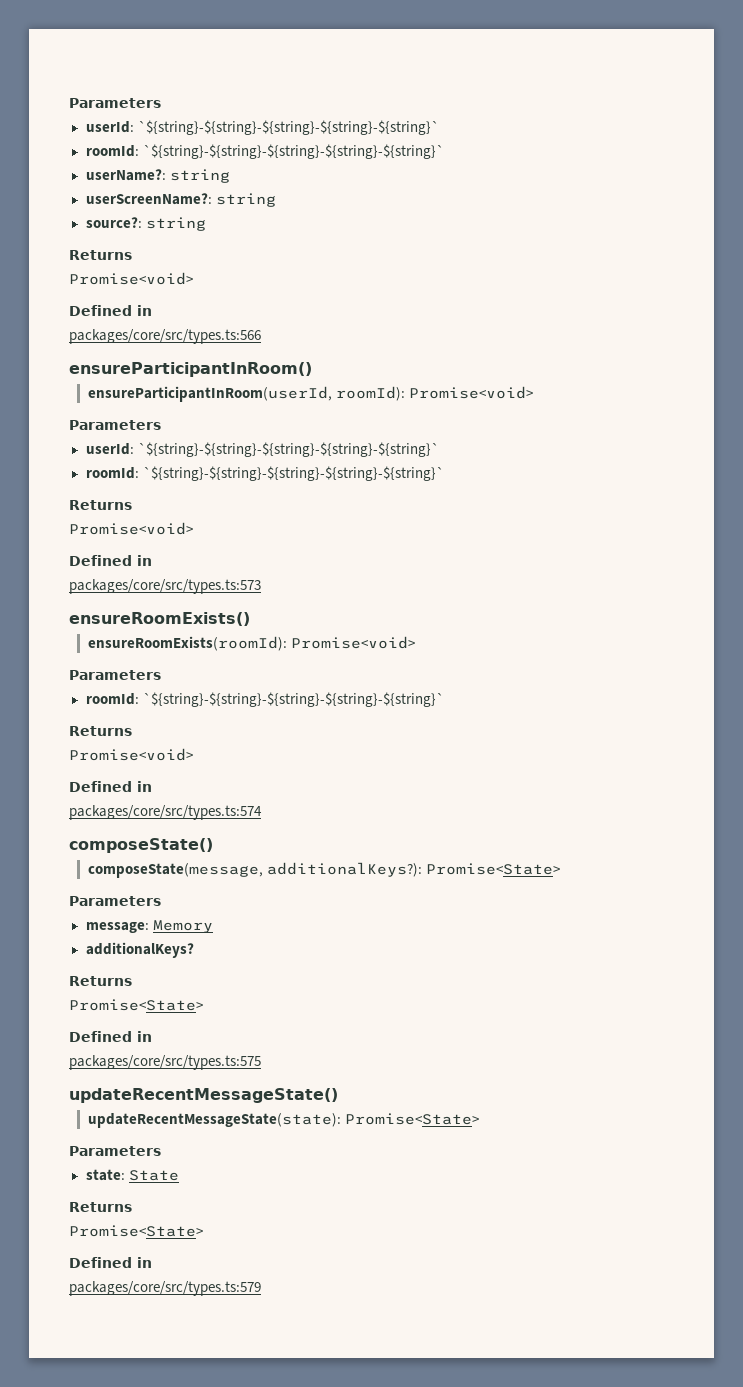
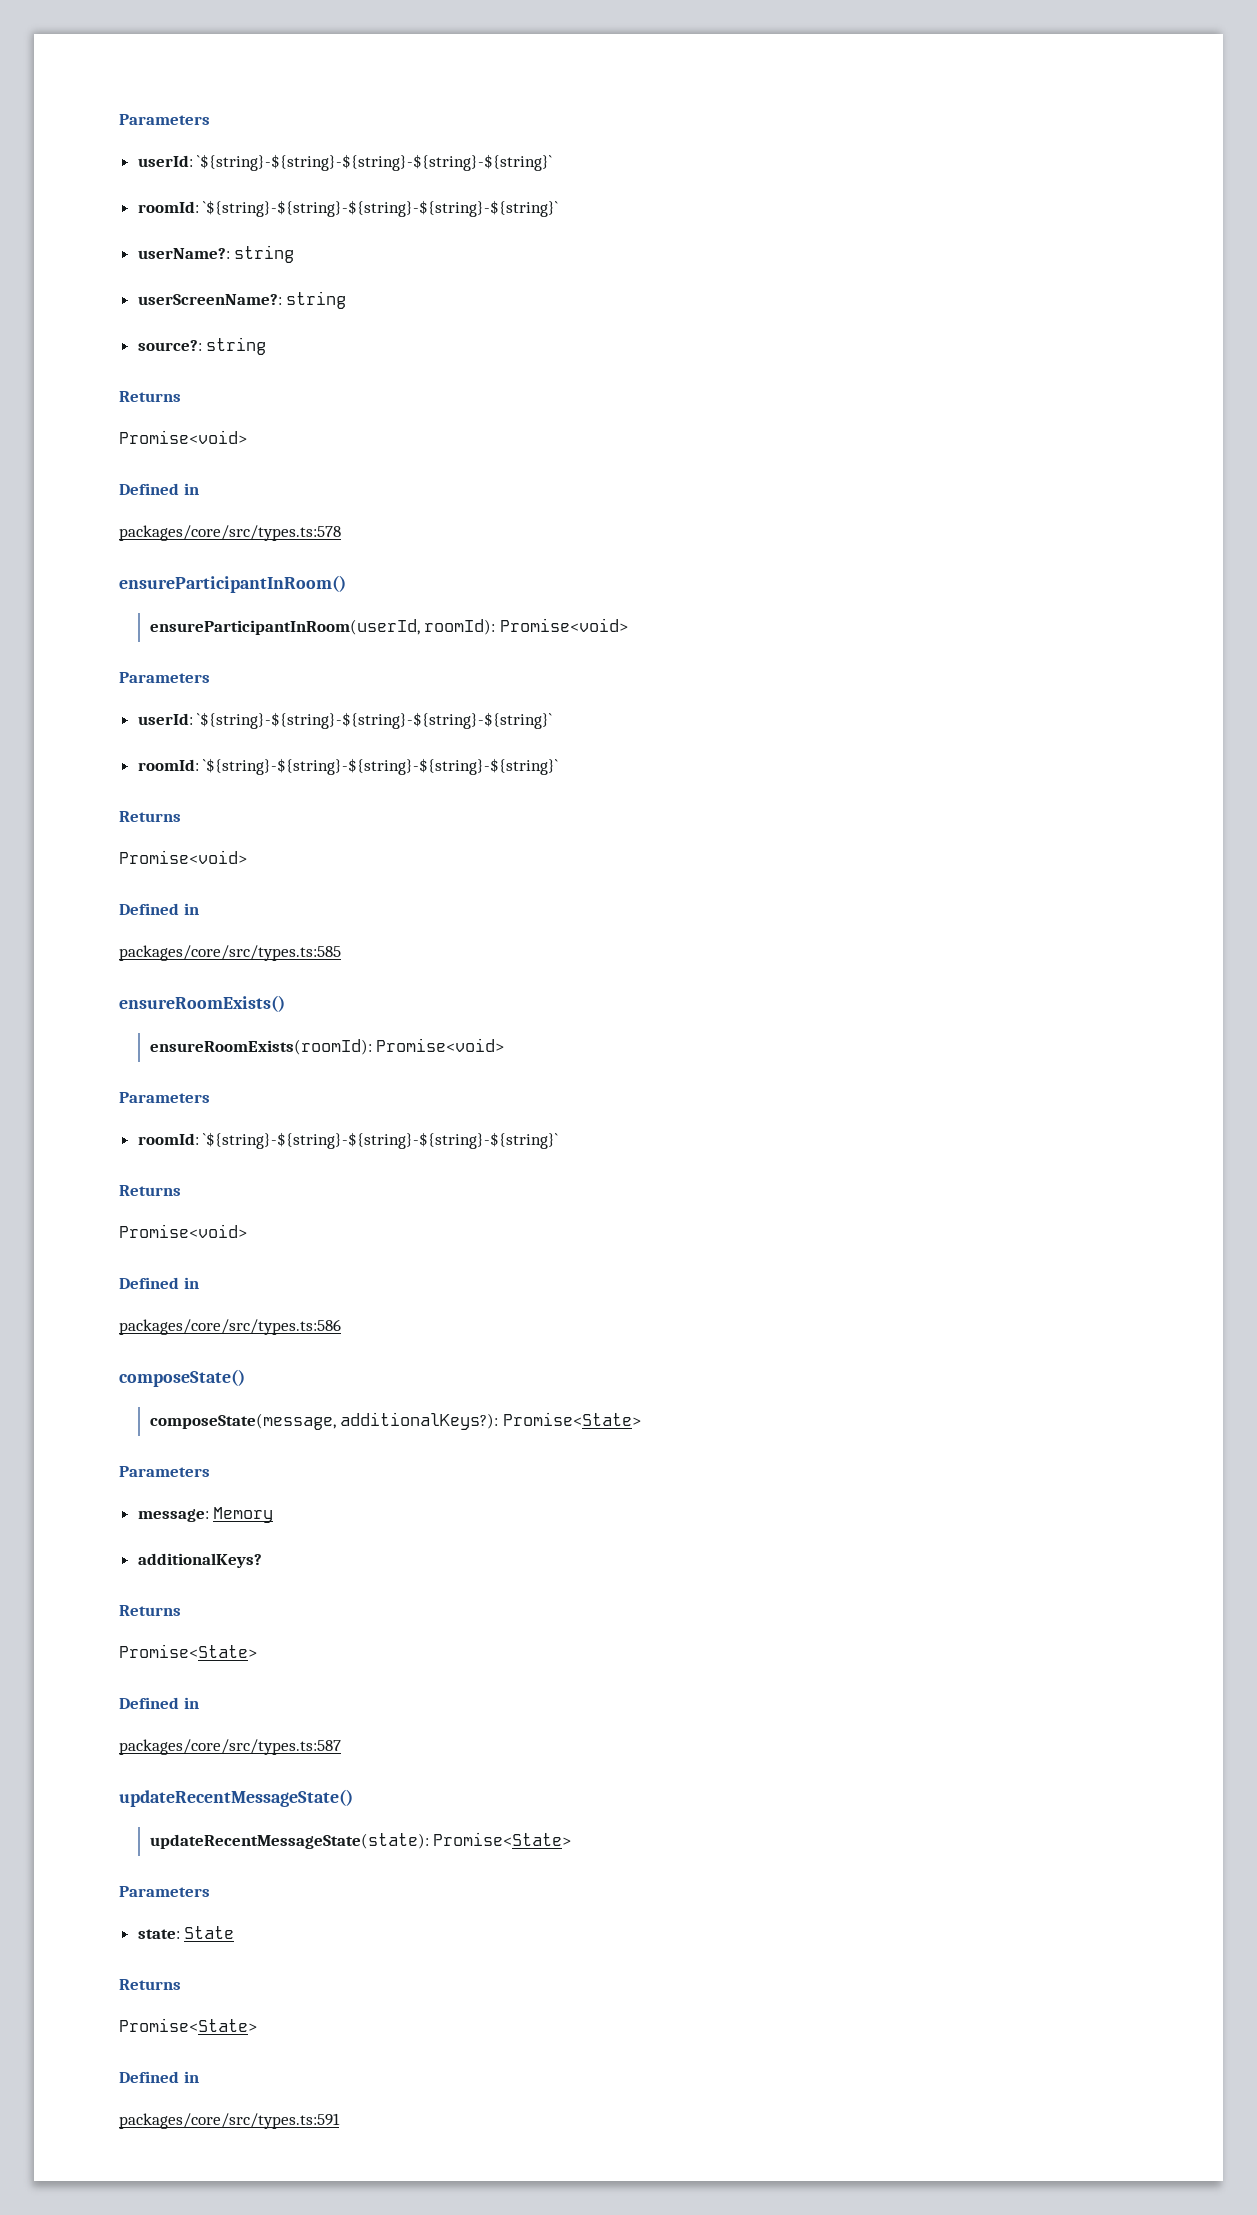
[69,329,261,344] packages/core/src/types.ts:566 -> [119,525,341,541] packages/core/src/types.ts:578
[69,579,261,594] packages/core/src/types.ts:573 -> [119,945,341,961] packages/core/src/types.ts:585
[69,805,262,820] packages/core/src/types.ts:574 -> [119,1319,341,1335] packages/core/src/types.ts:586
[69,1055,261,1070] packages/core/src/types.ts:575 -> [119,1739,341,1755] packages/core/src/types.ts:587
[69,1281,261,1296] packages/core/src/types.ts:579 -> [119,2113,340,2129] packages/core/src/types.ts:591

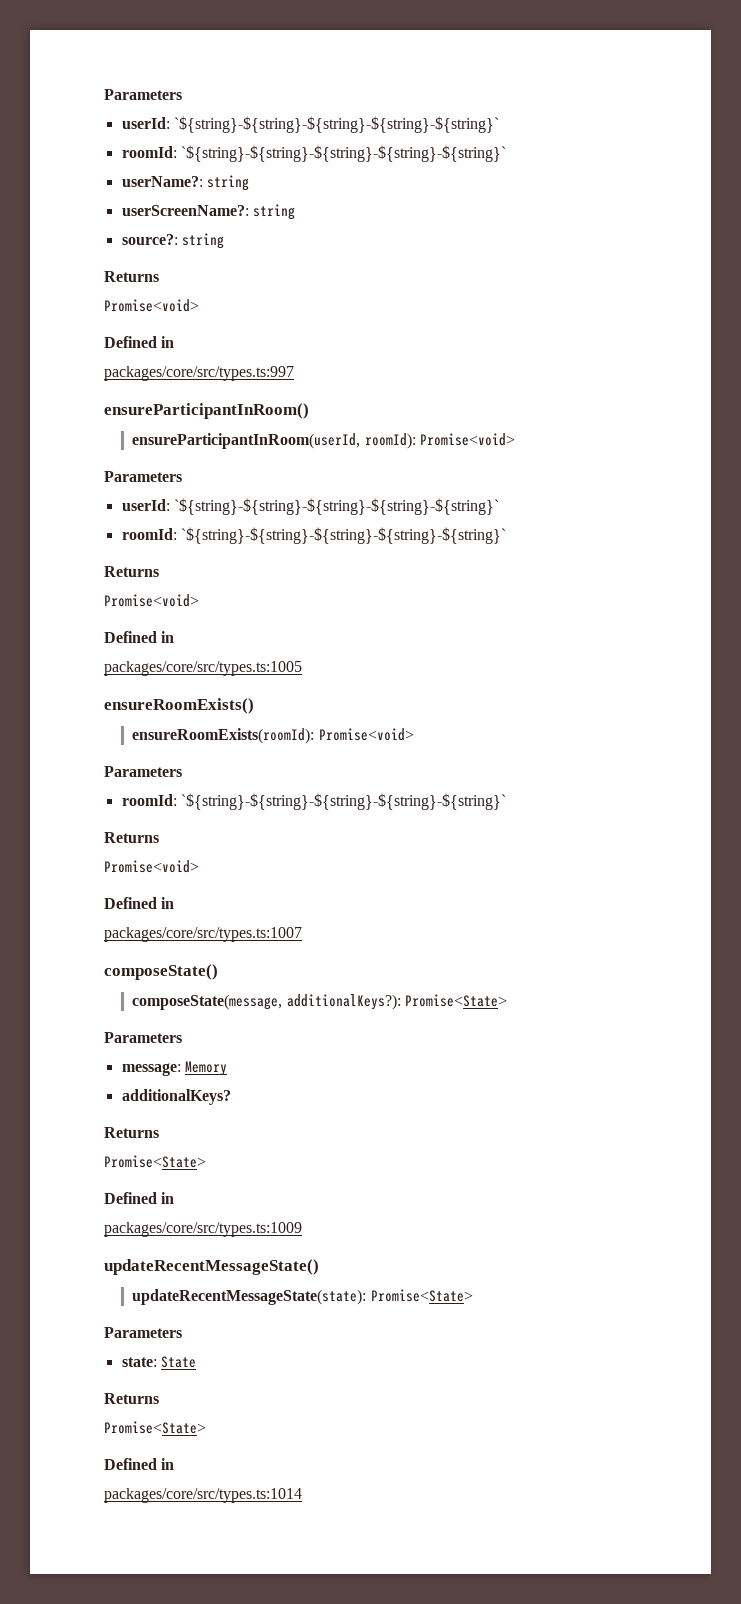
[119,525,341,541] packages/core/src/types.ts:578 -> [104,366,294,381] packages/core/src/types.ts:997
[119,945,341,961] packages/core/src/types.ts:585 -> [104,661,302,676] packages/core/src/types.ts:1005
[119,1319,341,1335] packages/core/src/types.ts:586 -> [104,927,302,942] packages/core/src/types.ts:1007
[119,1739,341,1755] packages/core/src/types.ts:587 -> [104,1222,302,1237] packages/core/src/types.ts:1009
[119,2113,340,2129] packages/core/src/types.ts:591 -> [104,1488,302,1503] packages/core/src/types.ts:1014

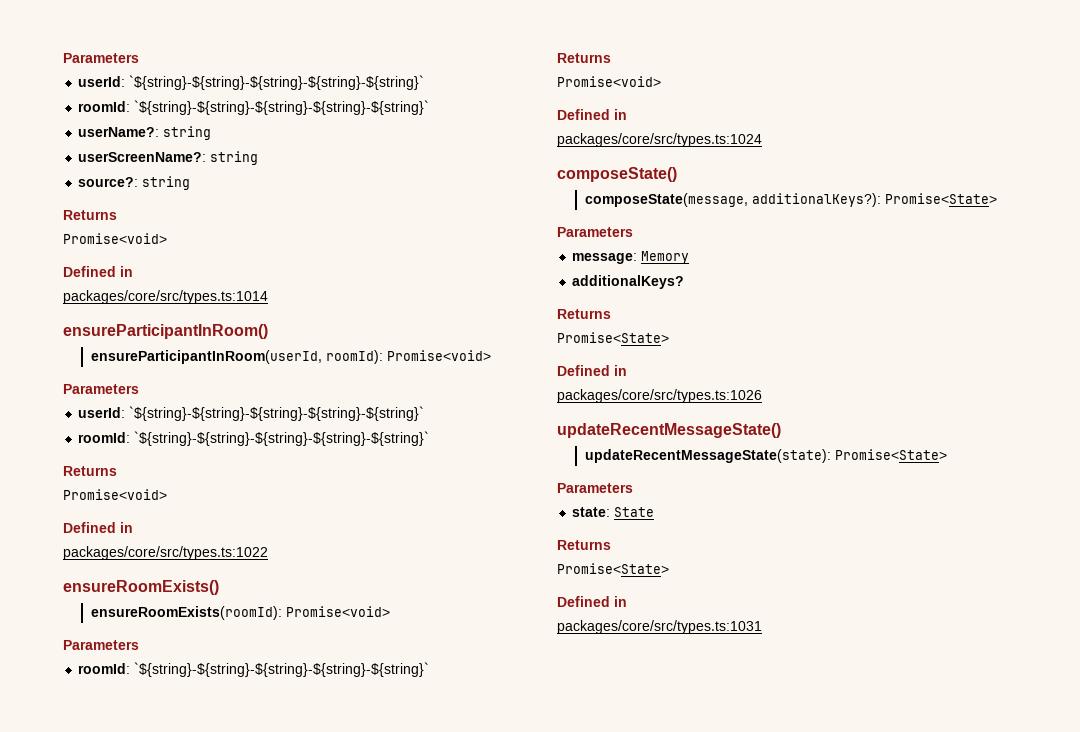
[104,366,294,381] packages/core/src/types.ts:997 -> [63,290,268,304] packages/core/src/types.ts:1014
[104,661,302,676] packages/core/src/types.ts:1005 -> [63,546,268,560] packages/core/src/types.ts:1022
[104,927,302,942] packages/core/src/types.ts:1007 -> [557,133,762,147] packages/core/src/types.ts:1024
[104,1222,302,1237] packages/core/src/types.ts:1009 -> [557,389,762,403] packages/core/src/types.ts:1026
[104,1488,302,1503] packages/core/src/types.ts:1014 -> [557,620,762,634] packages/core/src/types.ts:1031

